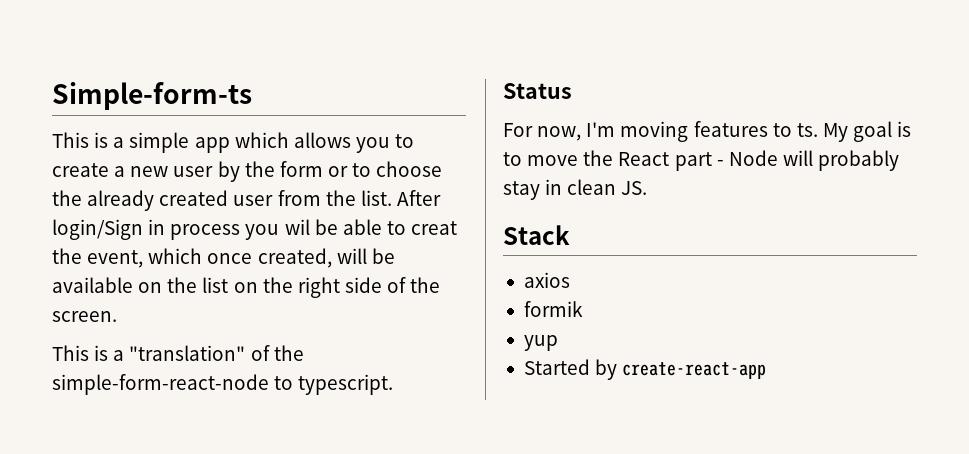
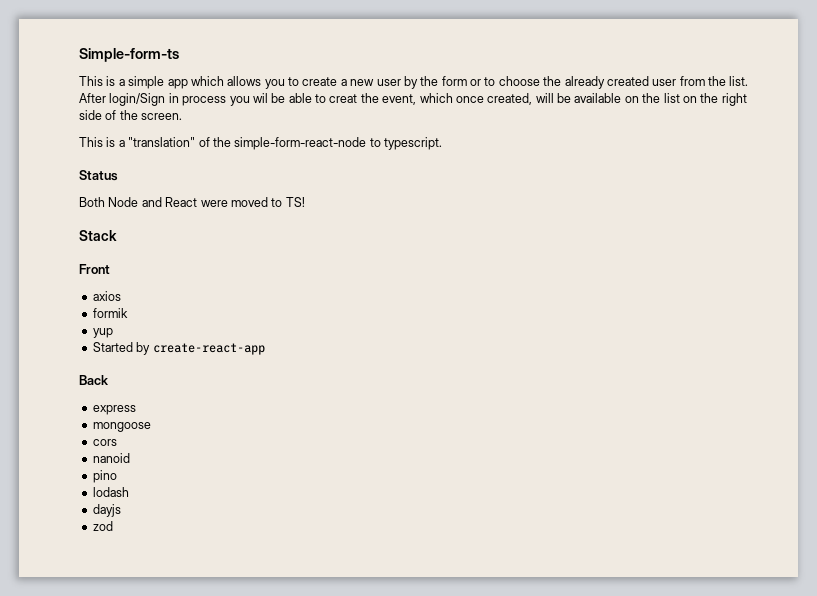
[503,121,912,142] [503,150,900,171] [503,179,648,200] For now, I'm moving features to ts. My goal is to move the React part - Node will probably stay in clean JS. -> [79,197,305,207] Both Node and React were moved to TS!
(570, 235) none -> [79,264,110,274] // Front
(767, 370) none -> [79,375,109,385] [92,405,136,415] [92,422,151,432] [92,439,117,446] [92,453,130,463] [92,470,117,483] [92,487,129,497] [92,504,121,517] [92,521,113,531] // Back // express // mongoose // cors // nanoid // pino // lodash // dayjs // zod

